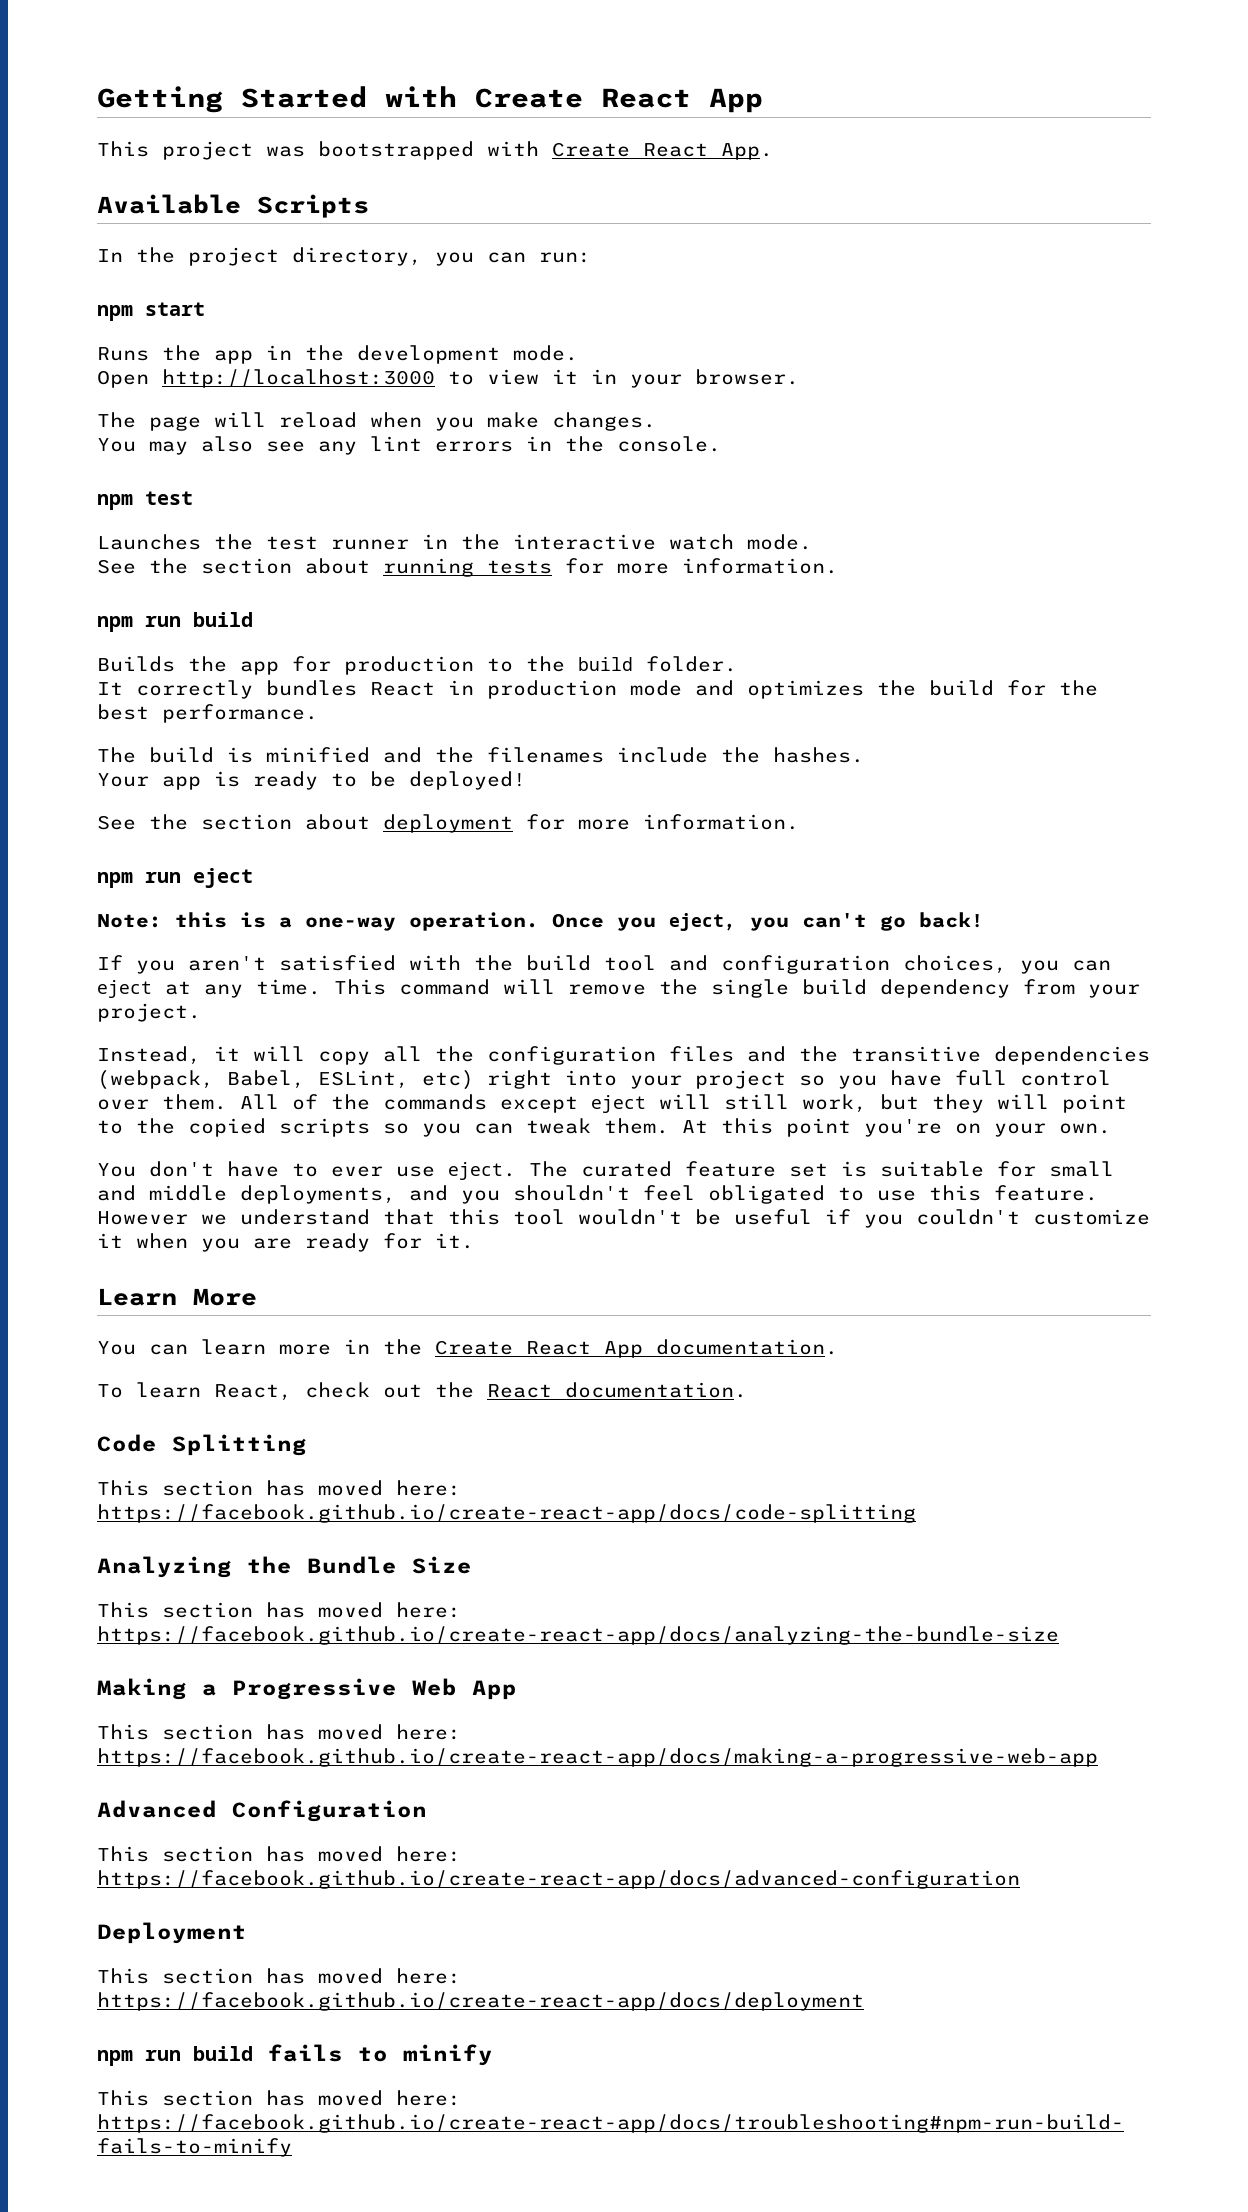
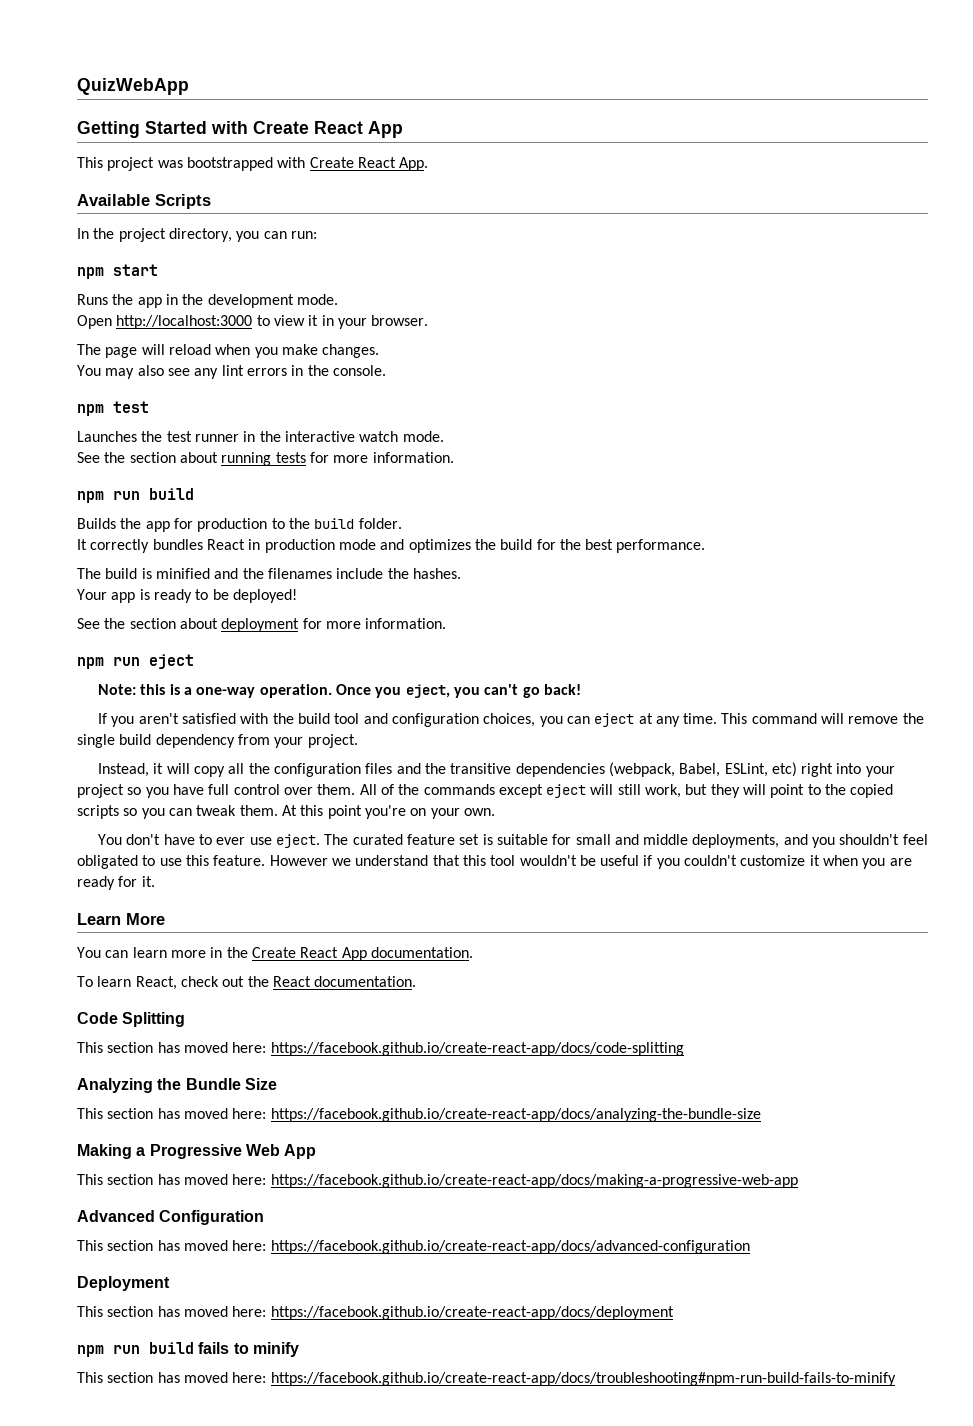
(97, 99) none -> [77,78,189,95] QuizWebApp //

